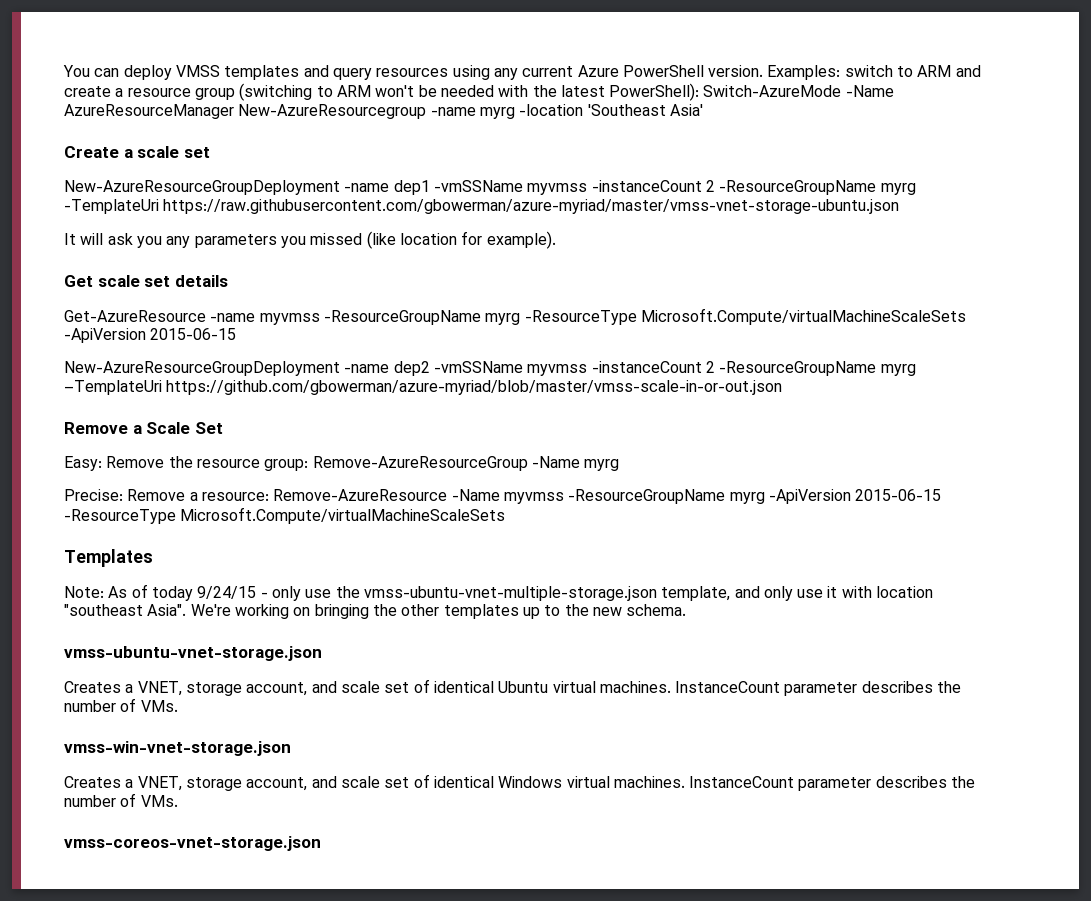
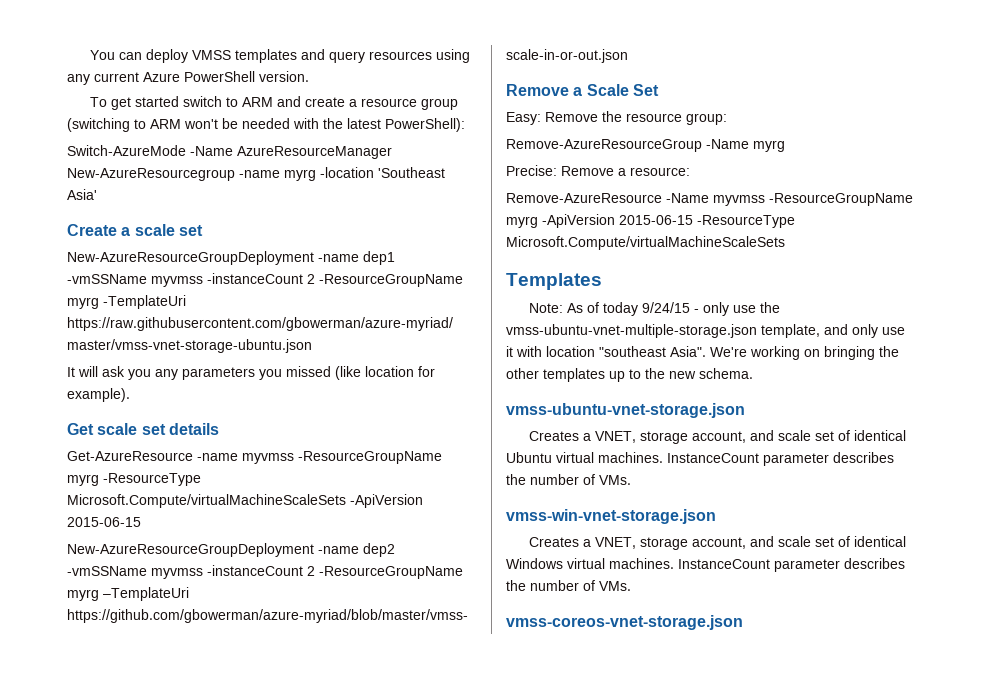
[767,65,841,80] Examples: -> [90,96,180,110] // To get started
(700, 92) none -> (465, 125) //
(309, 465) none -> (727, 119) //
(269, 496) none -> (690, 171) //

